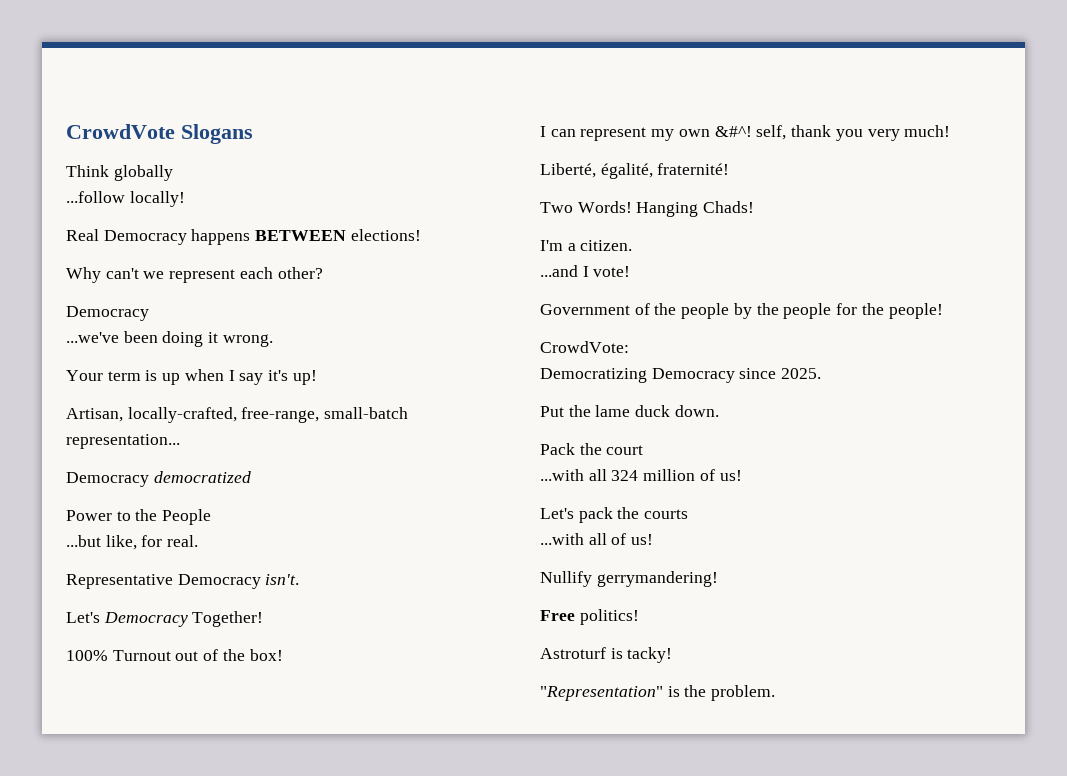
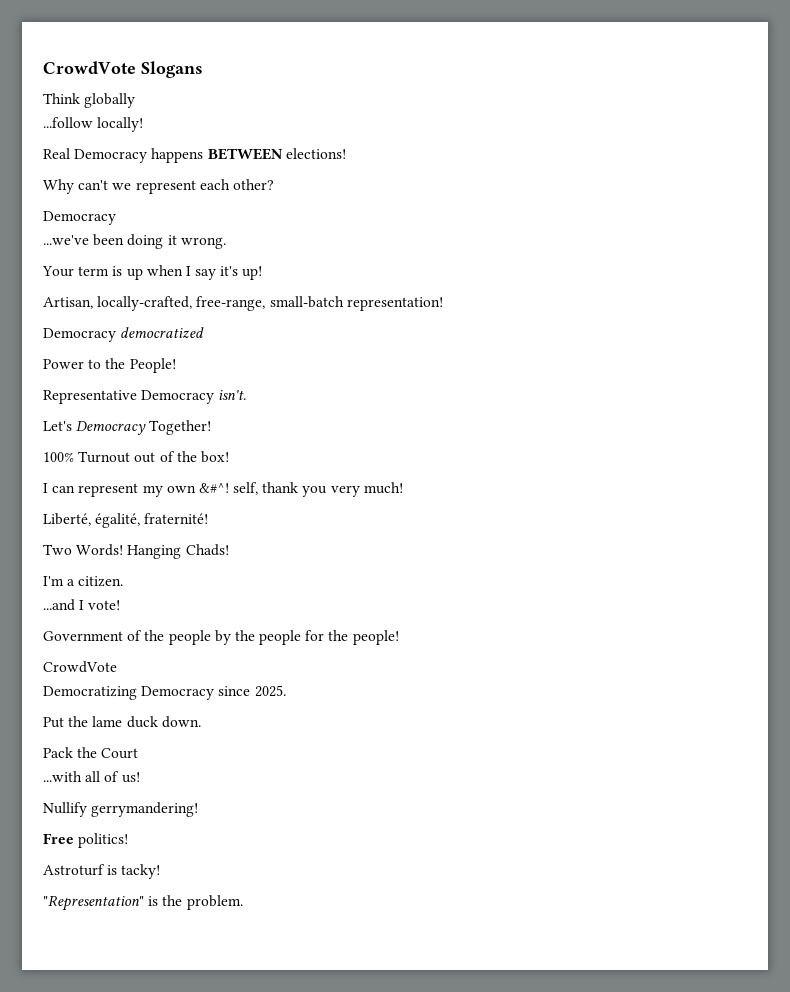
[66,434,180,449] representation... -> [346,297,443,311] representation!
[162,509,212,525] [66,535,199,550] People // ...but like, for real. -> [129,358,176,373] People!
[540,341,629,353] CrowdVote: -> [43,661,117,673] CrowdVote
[606,445,644,455] [540,469,742,481] [540,507,689,523] court // ...with all 324 million of us! // Let's pack the courts -> [101,748,139,759] Court

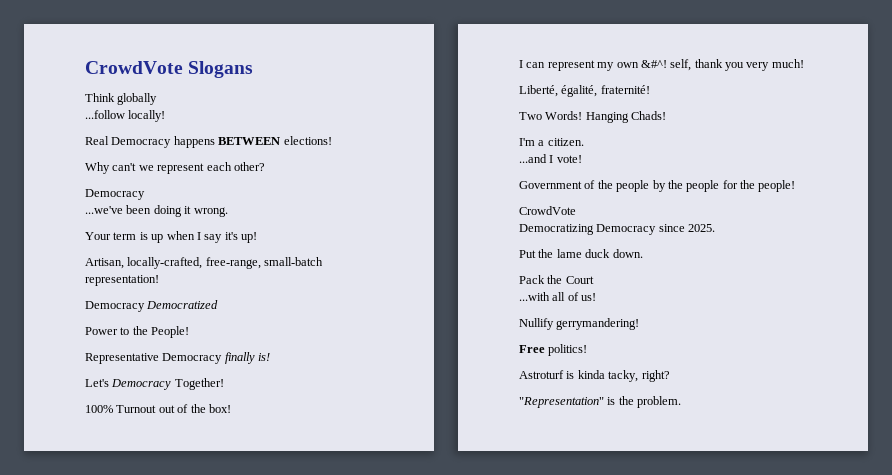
[120,327,205,338] democratized -> [146,300,219,309] Democratized
[218,390,247,400] isn't. -> [224,352,271,364] finally is!
[121,864,161,879] tacky! -> [577,370,670,382] kinda tacky, right?

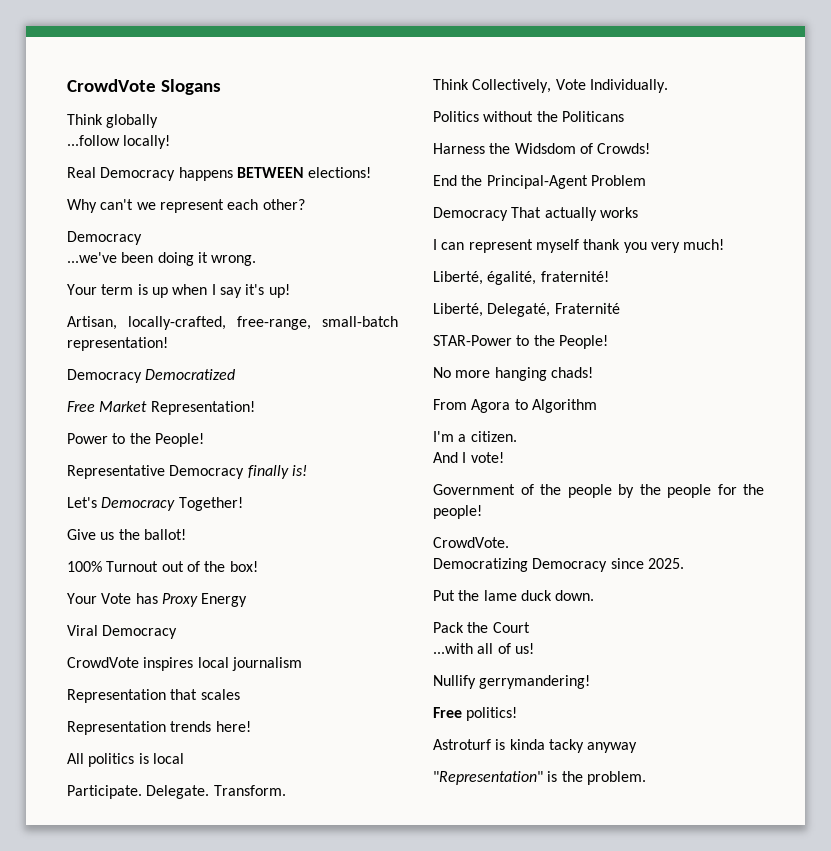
(219, 304) none -> [67,401,255,415] // Free Market Representation!
(224, 384) none -> [67,529,186,540] // Give us the ballot!
(231, 408) none -> [67,593,248,607] [67,625,178,639] [67,657,302,671] [67,689,240,703] [67,721,251,735] [67,753,184,767] [67,785,286,799] [433,79,668,93] [433,111,624,122] [433,143,651,154] [433,175,646,189] [433,207,638,221] // Your Vote has Proxy Energy // Viral Democracy // CrowdVote inspires local journalism // Representation that scales // Representation trends here! // All politics is local // Participate. Delegate. Transform. // Think Collectively, Vote Individually. // Politics without the Politicans // Harness the Widsdom of Crowds! // End the Principal-Agent Problem // Democracy That actually works
[597,59,692,71] my own &#^! self, -> [535,239,579,253] myself
[519,111,667,123] Two Words! Hanging Chads! -> [433,303,620,317] [433,335,608,349] [433,367,593,381] [433,399,597,413] Liberté, Delegaté, Fraternité // STAR-Power to the People! // No more hanging chads! // From Agora to Algorithm
[519,154,547,163] ...and -> [433,452,458,463] And
[519,206,576,215] CrowdVote -> [433,537,509,548] CrowdVote.
[608,370,670,382] tacky, right? -> [548,739,638,753] tacky anyway

